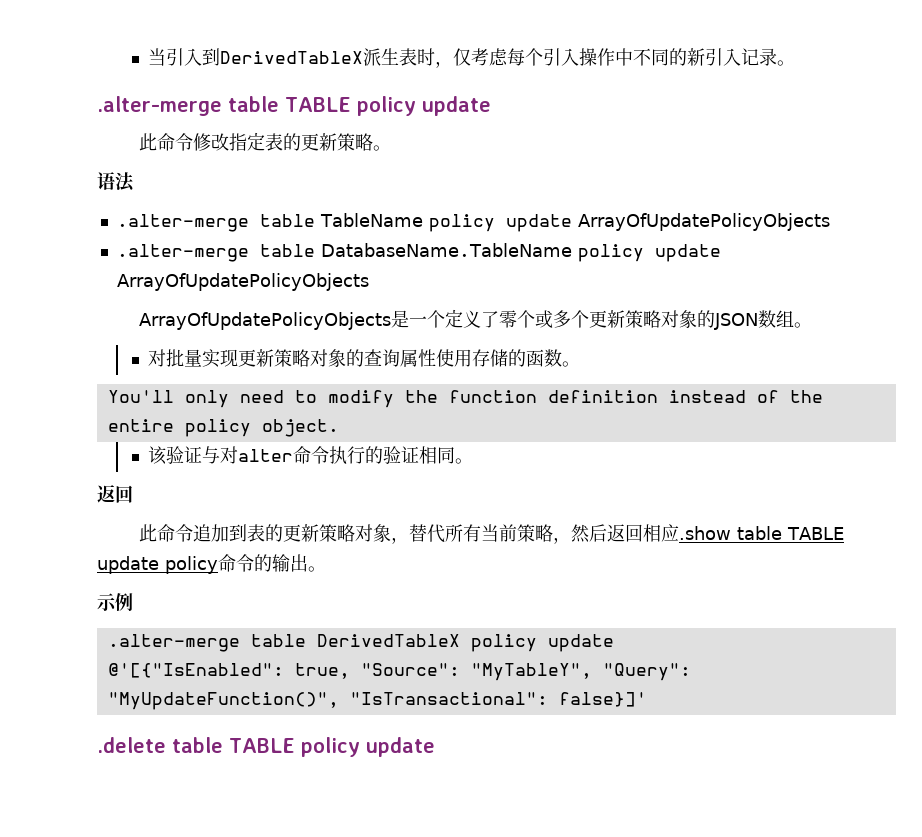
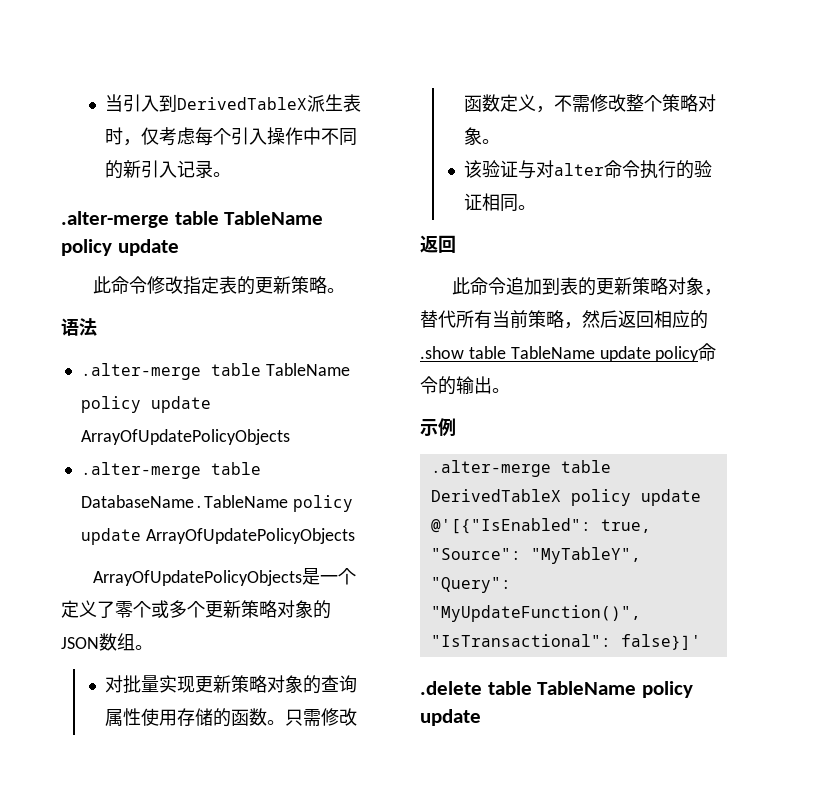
[285,97,351,112] TABLE -> [224,211,324,225] TableName
[107,390,823,408] [107,419,339,437] // You'll only need to modify the function definition instead of the entire policy object. -> [284,708,357,726] [463,94,716,113] [463,127,500,145] 只需修改函数定义，不需修改整个策略对象。
(680, 533) none -> [690,310,708,329] 的
[787,527,845,540] TABLE -> [510,346,595,359] TableName
[229,738,295,753] TABLE -> [537,681,637,695] TableName

